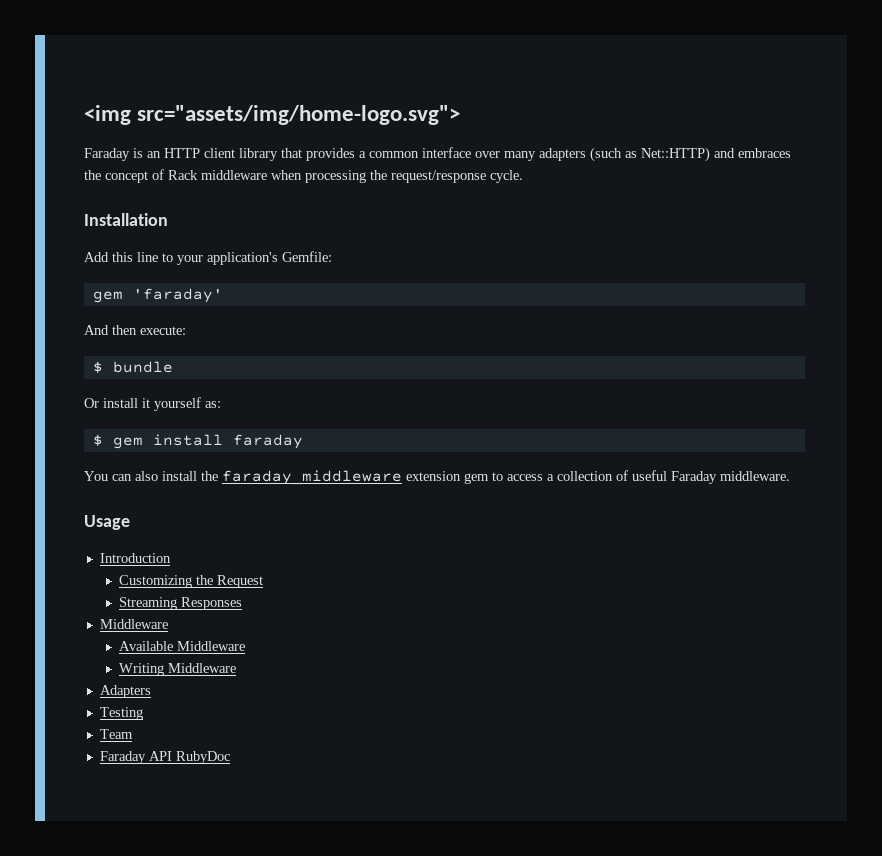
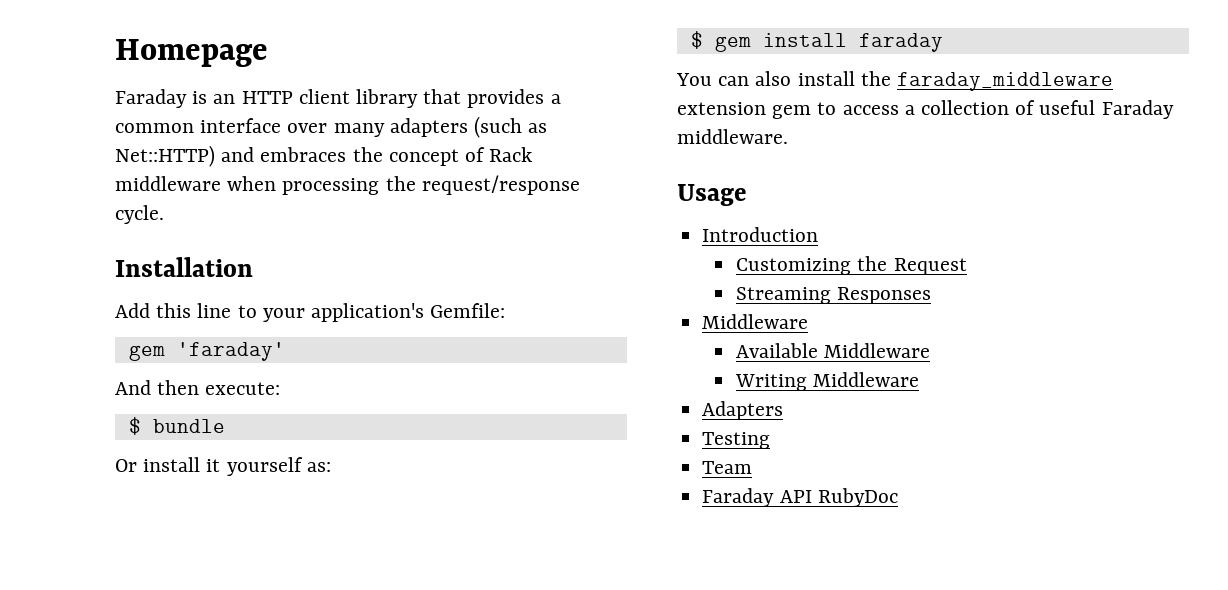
[84,105,461,125] <img src="assets/img/home-logo.svg"> -> [115,39,268,67] Homepage

